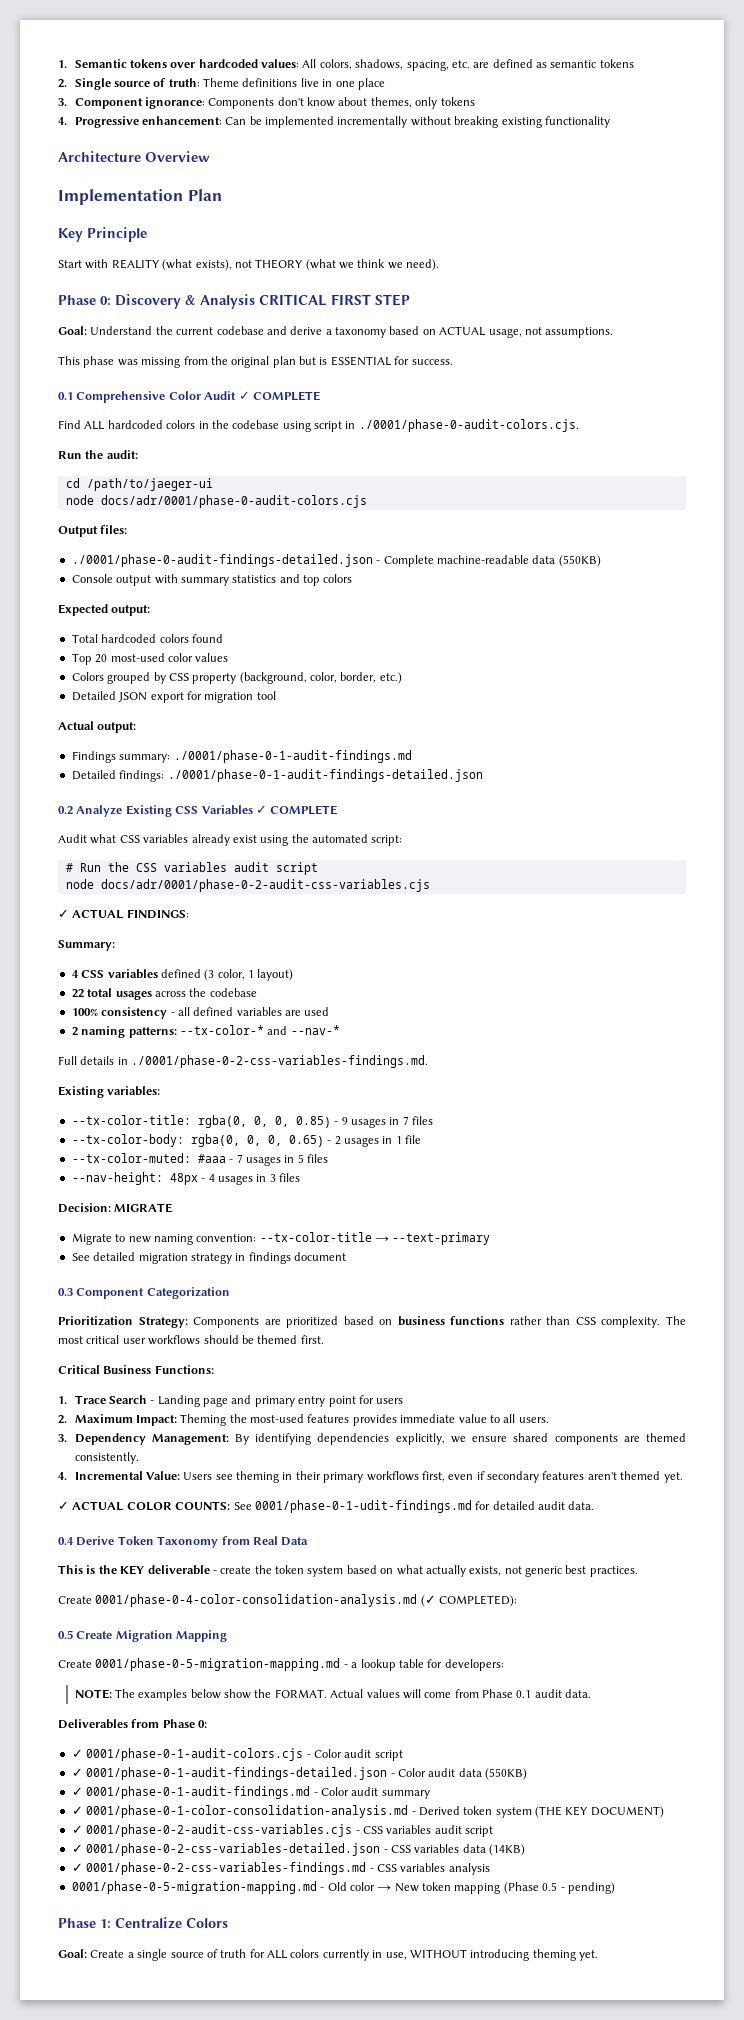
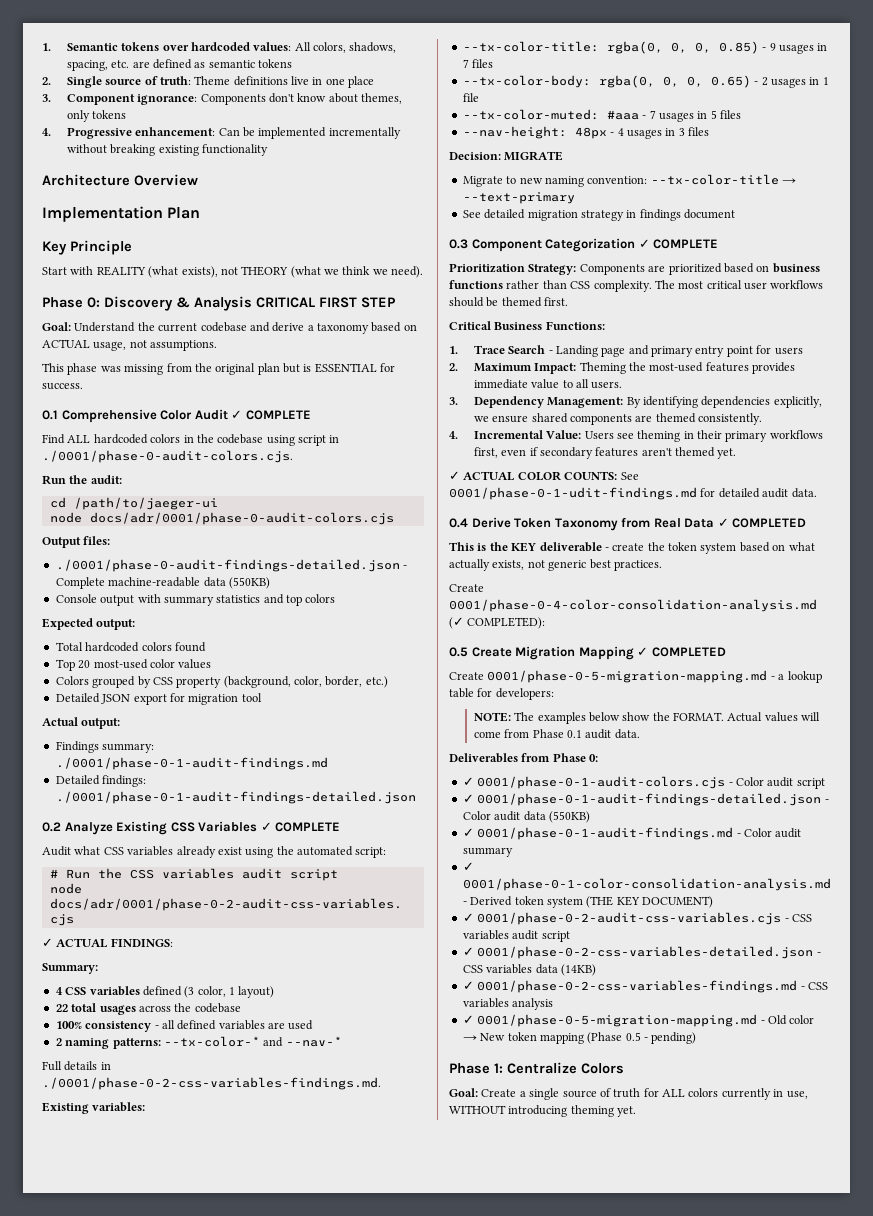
(230, 1293) none -> [638,239,719,249] ✓ COMPLETE
(309, 1541) none -> [717,518,807,528] ✓ COMPLETED
(228, 1636) none -> [637,647,726,657] ✓ COMPLETED
(490, 1869) none -> [462,1015,474,1024] ✓

